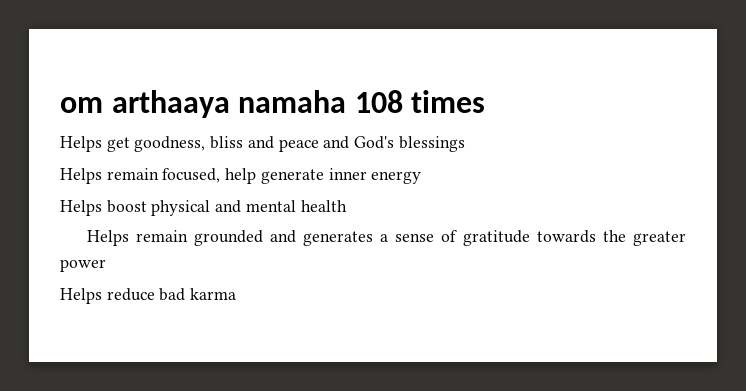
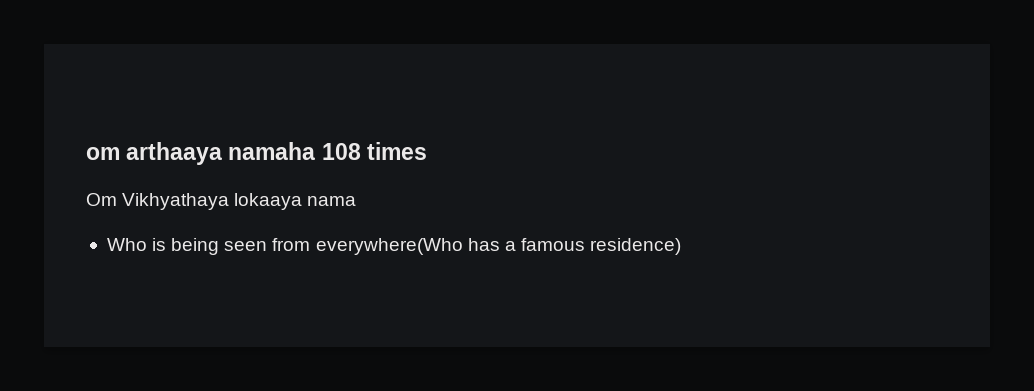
[60,136,465,152] [60,168,422,184] [60,200,347,216] [86,230,686,246] [60,259,106,272] [60,288,237,304] Helps get goodness, bliss and peace and God's blessings // Helps remain focused, help generate inner energy // Helps boost physical and mental health // Helps remain grounded and generates a sense of gratitude towards the greater power // Helps reduce bad karma -> [86,193,357,210] [106,238,682,255] Om Vikhyathaya lokaaya nama // Who is being seen from everywhere(Who has a famous residence)

